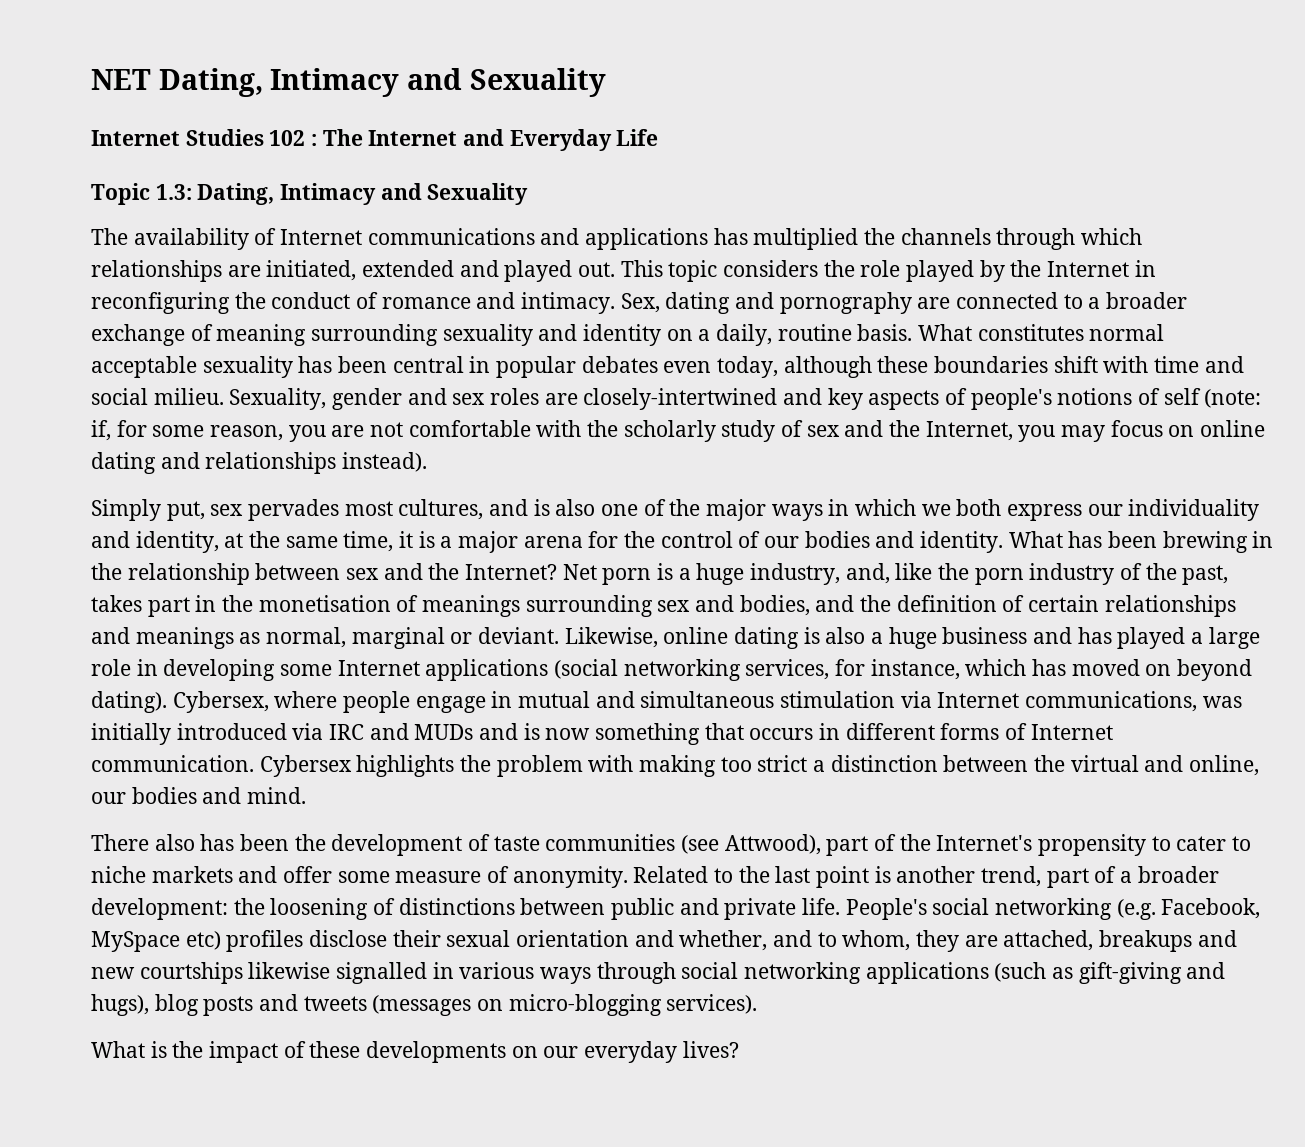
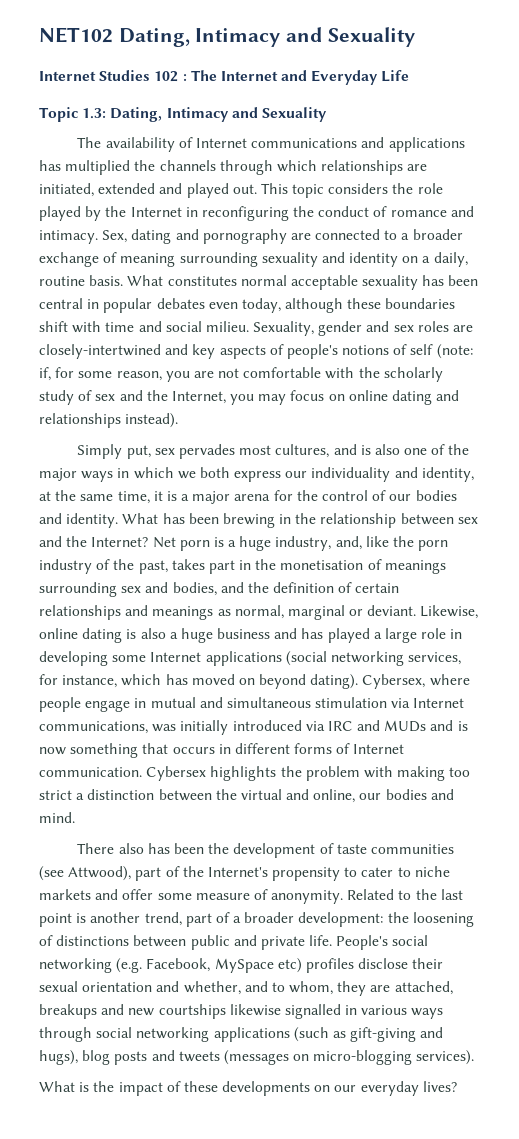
[91,69,151,90] NET -> [39,27,113,43] NET102

